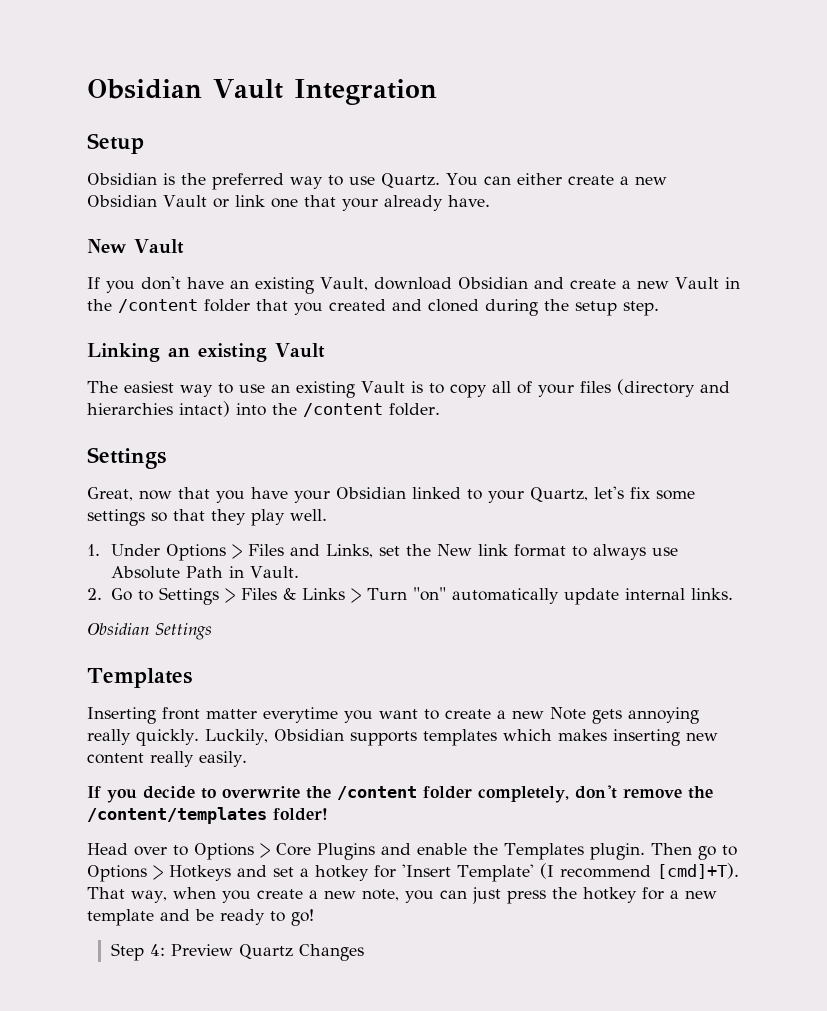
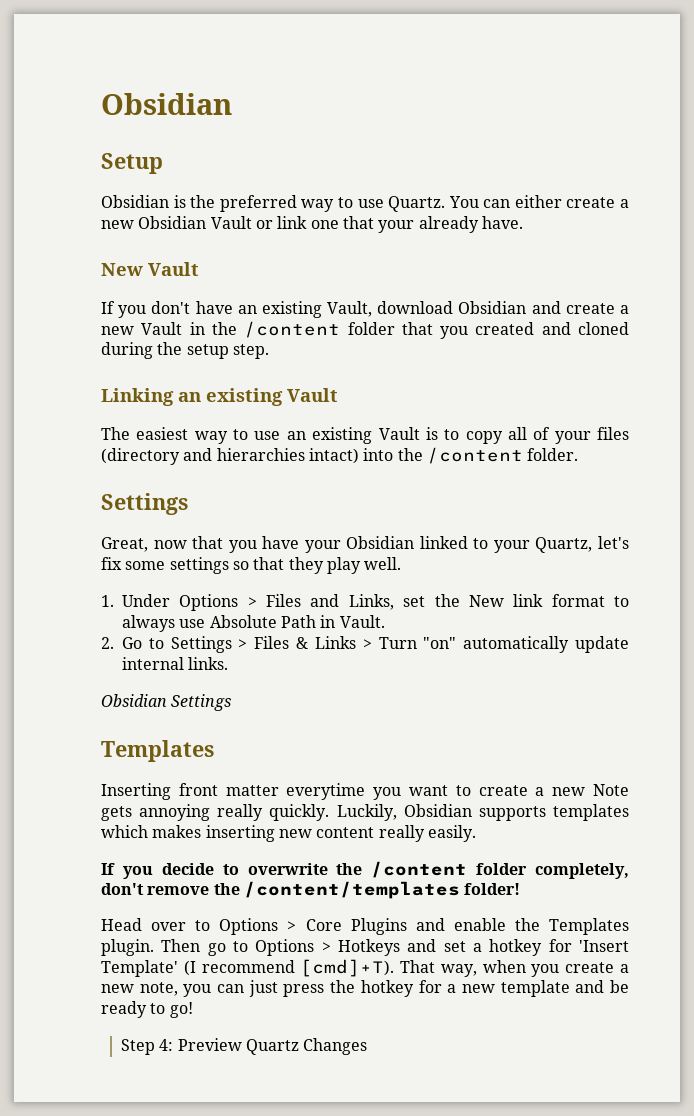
[87,79,437,105] Obsidian Vault Integration -> [101,93,232,115] Obsidian

